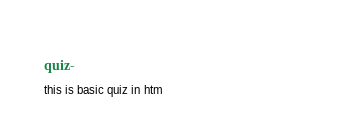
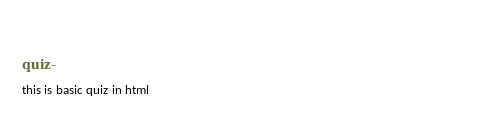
[143,85,163,94] htm -> [124,85,149,94] html

